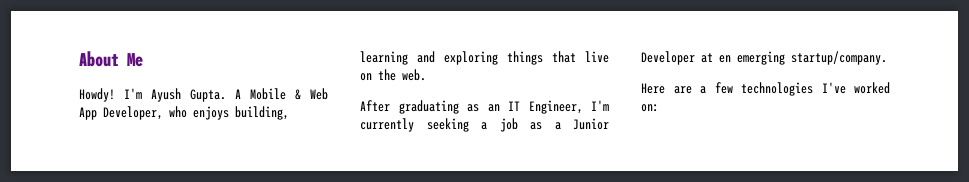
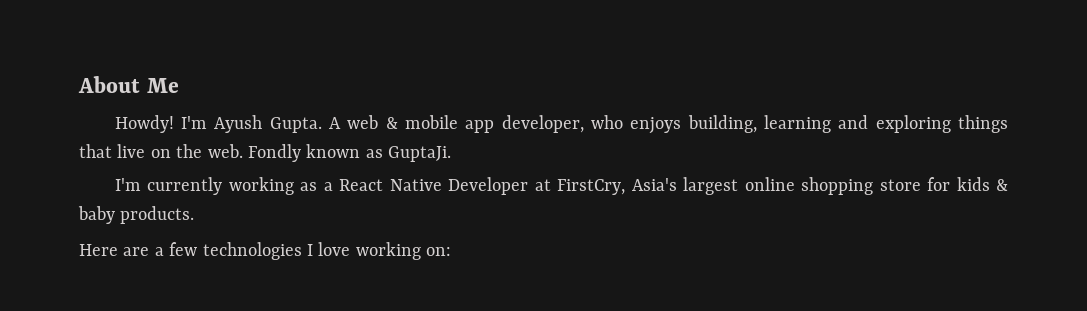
[250,88,328,100] [79,106,163,120] Mobile & Web App Developer, -> [347,115,584,133] web & mobile app developer,
[360,100,609,114] [360,118,609,132] [641,51,887,65] // After graduating as an IT Engineer, I'm currently seeking a job as a Junior Developer at en emerging startup/company. -> [248,144,452,162] [114,177,1008,195] [78,206,195,224] Fondly known as GuptaJi. // I'm currently working as a React Native Developer at FirstCry, Asia's largest online shopping store for kids & baby products.
[821,82,890,94] I've worked -> [307,242,421,260] I love working

